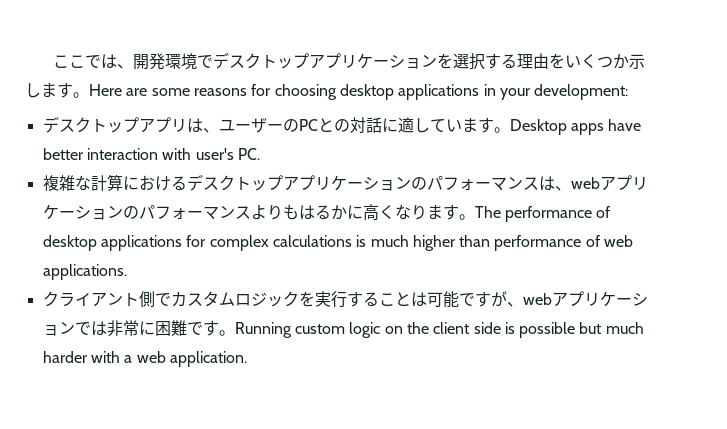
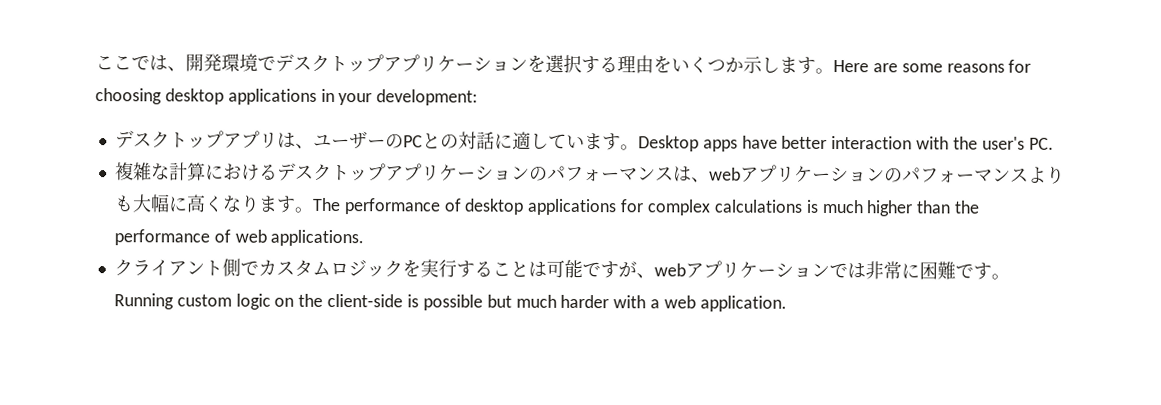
(192, 154) none -> [952,136,978,150] the
[298,205,347,220] はるか -> [131,194,170,213] 大幅
(491, 241) none -> [954,200,981,214] the
[433,322,501,334] client side -> [327,293,404,308] client-side

